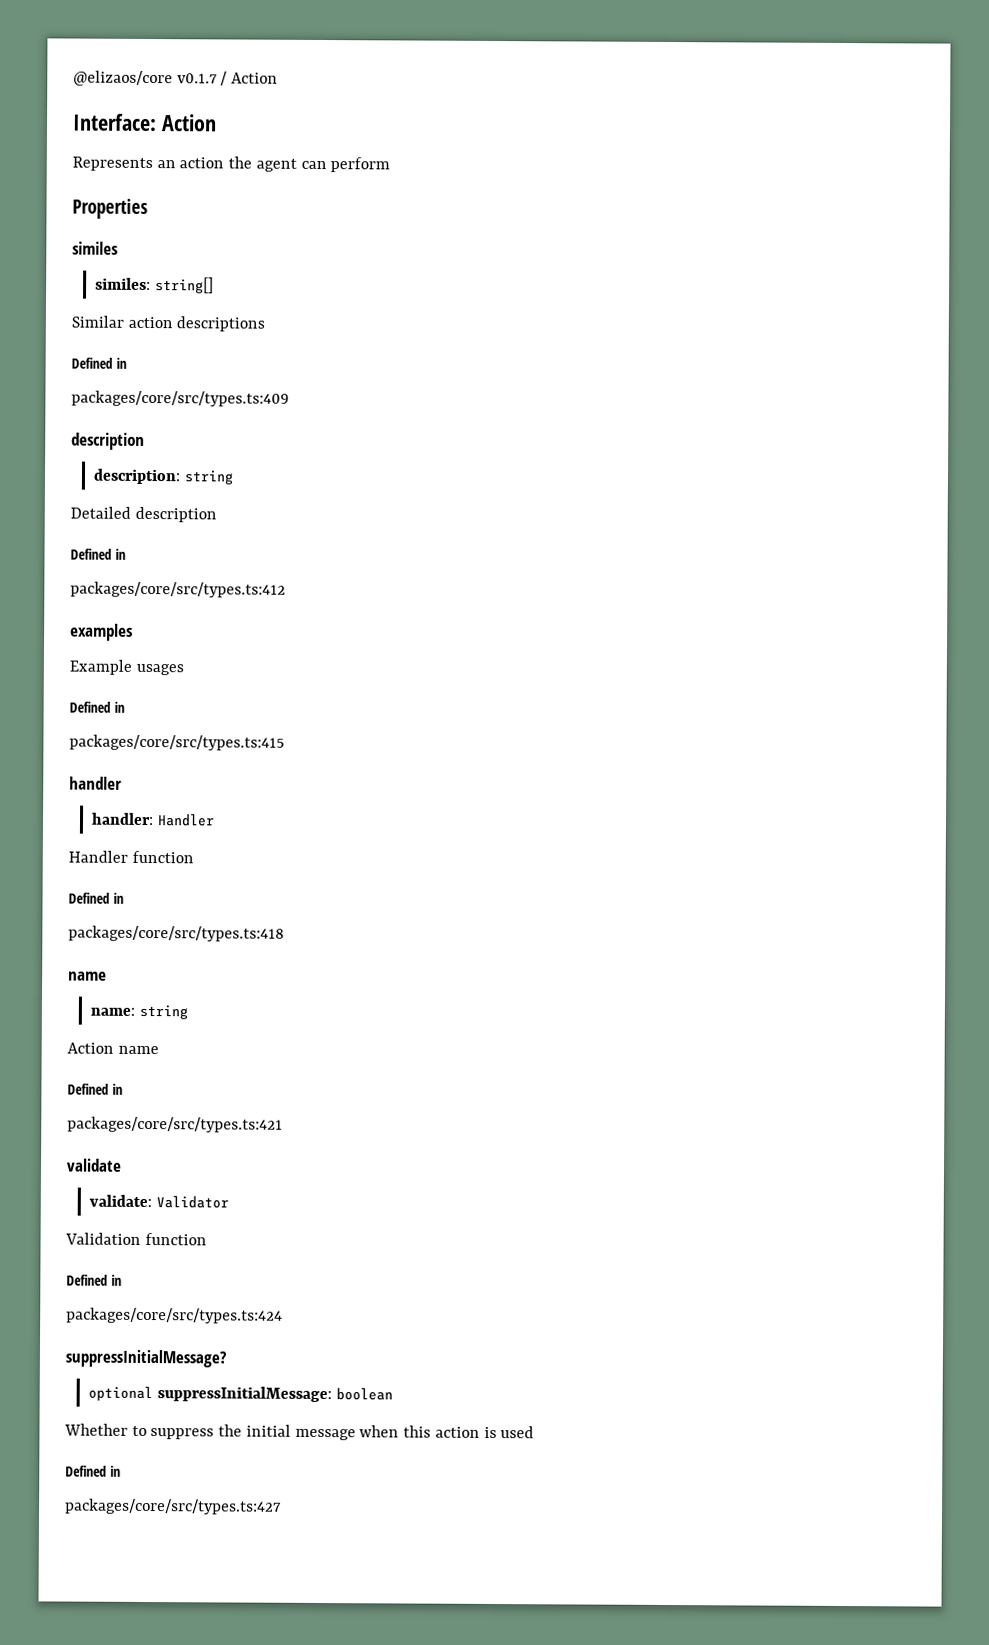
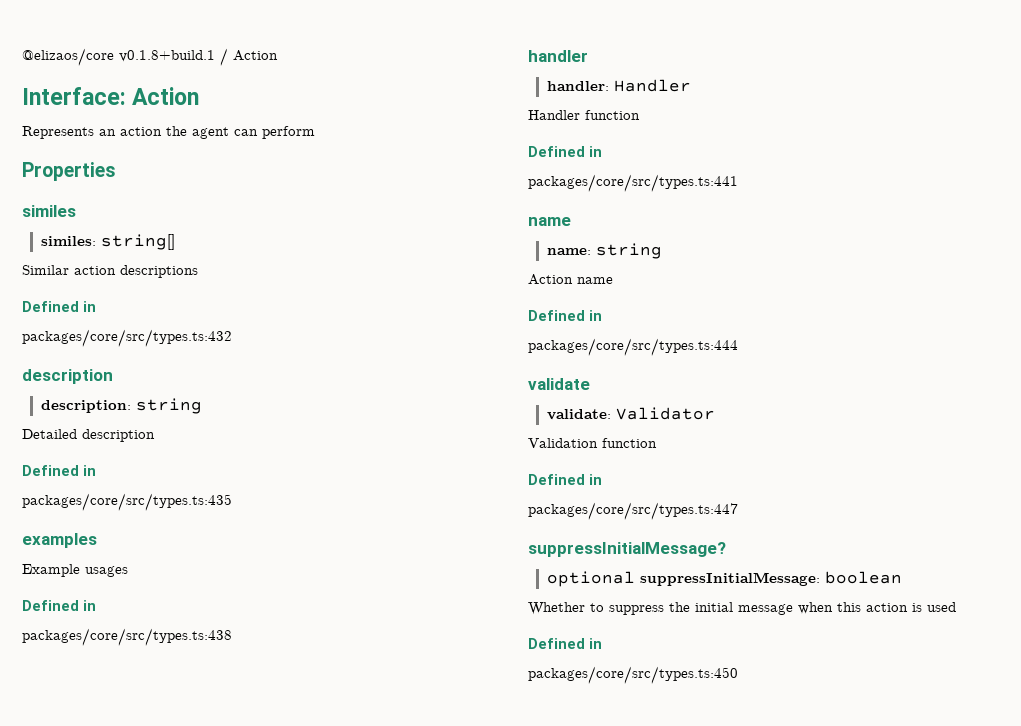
[176,73,218,84] v0.1.7 -> [119,50,215,62] v0.1.8+build.1
[71,390,289,407] packages/core/src/types.ts:409 -> [22,329,232,347] packages/core/src/types.ts:432
[70,581,286,598] packages/core/src/types.ts:412 -> [22,493,232,511] packages/core/src/types.ts:435
[69,734,285,751] packages/core/src/types.ts:415 -> [22,628,232,646] packages/core/src/types.ts:438
[68,925,284,942] packages/core/src/types.ts:418 -> [528,174,738,192] packages/core/src/types.ts:441
[67,1116,283,1133] packages/core/src/types.ts:421 -> [528,338,738,356] packages/core/src/types.ts:444
[66,1307,283,1324] packages/core/src/types.ts:424 -> [528,502,738,520] packages/core/src/types.ts:447
[65,1498,282,1515] packages/core/src/types.ts:427 -> [528,666,738,684] packages/core/src/types.ts:450

